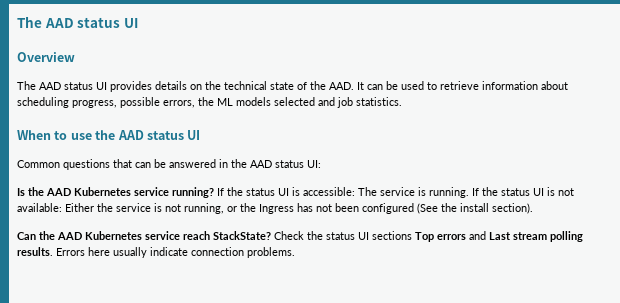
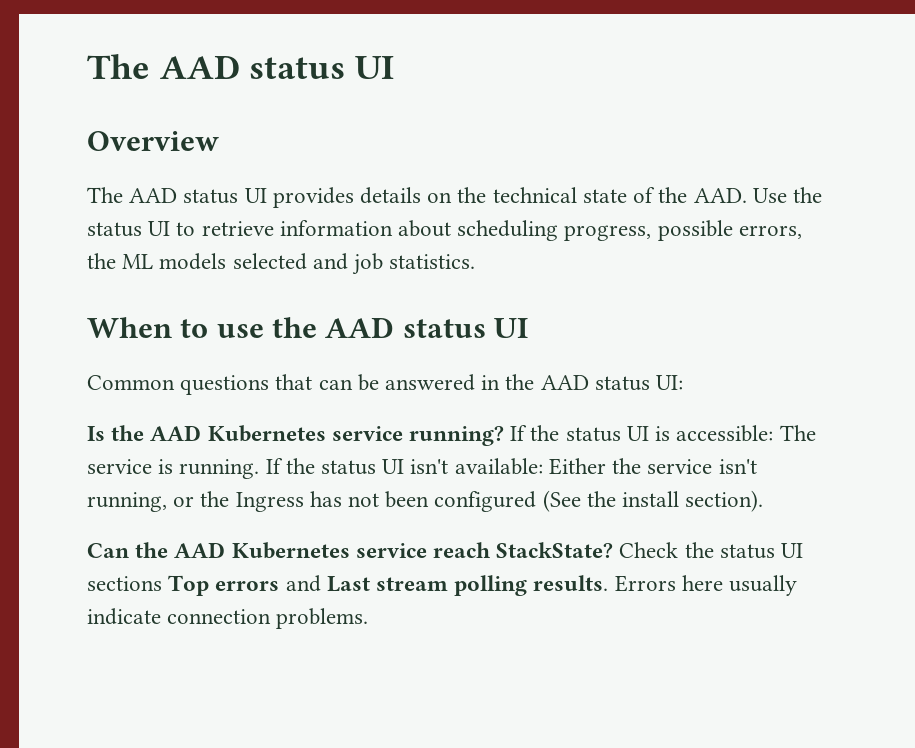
[357,81,424,90] It can be used -> [752,187,822,203] [87,221,171,237] Use the status UI
[547,187,574,196] is not -> [410,459,449,474] isn't
[154,203,181,212] is not -> [718,459,757,474] isn't

